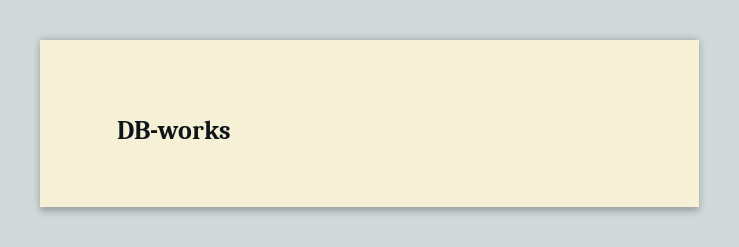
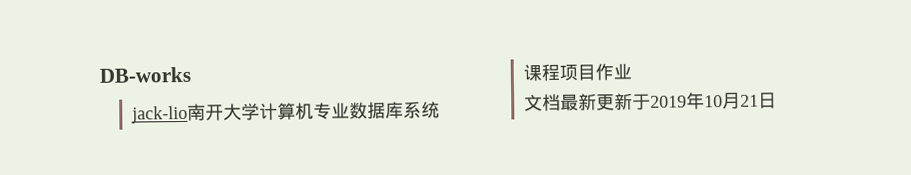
(231, 129) none -> [130,101,440,124] [522,63,632,82] [523,91,777,112] // jack-lio南开大学计算机专业数据库系统课程项目作业 // 文档最新更新于2019年10月21日

